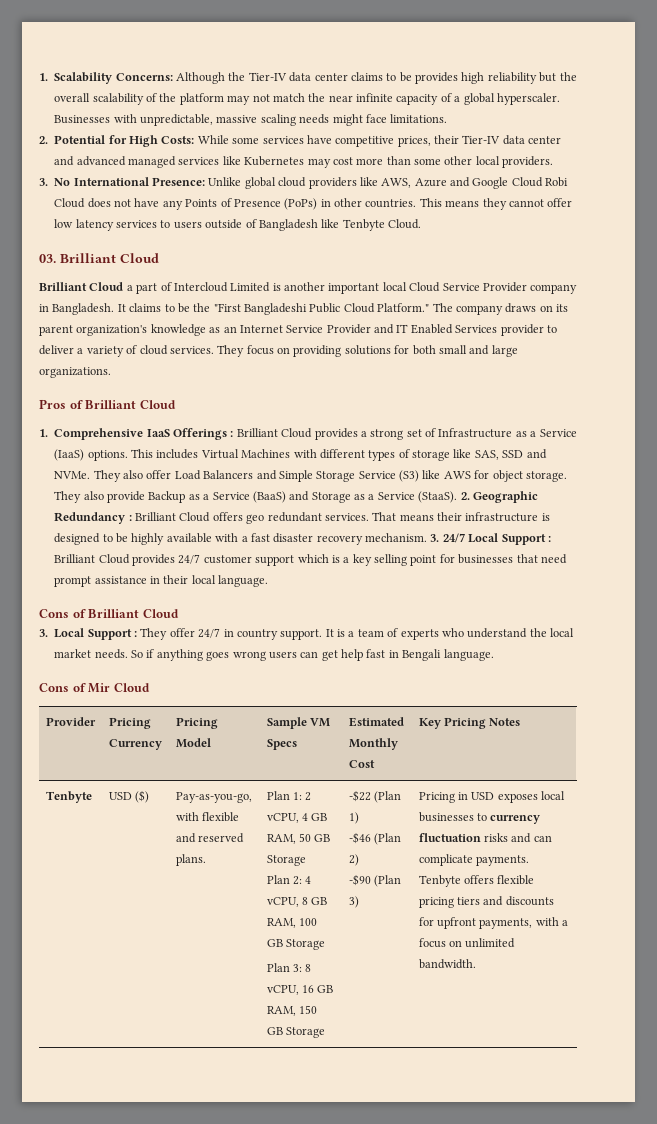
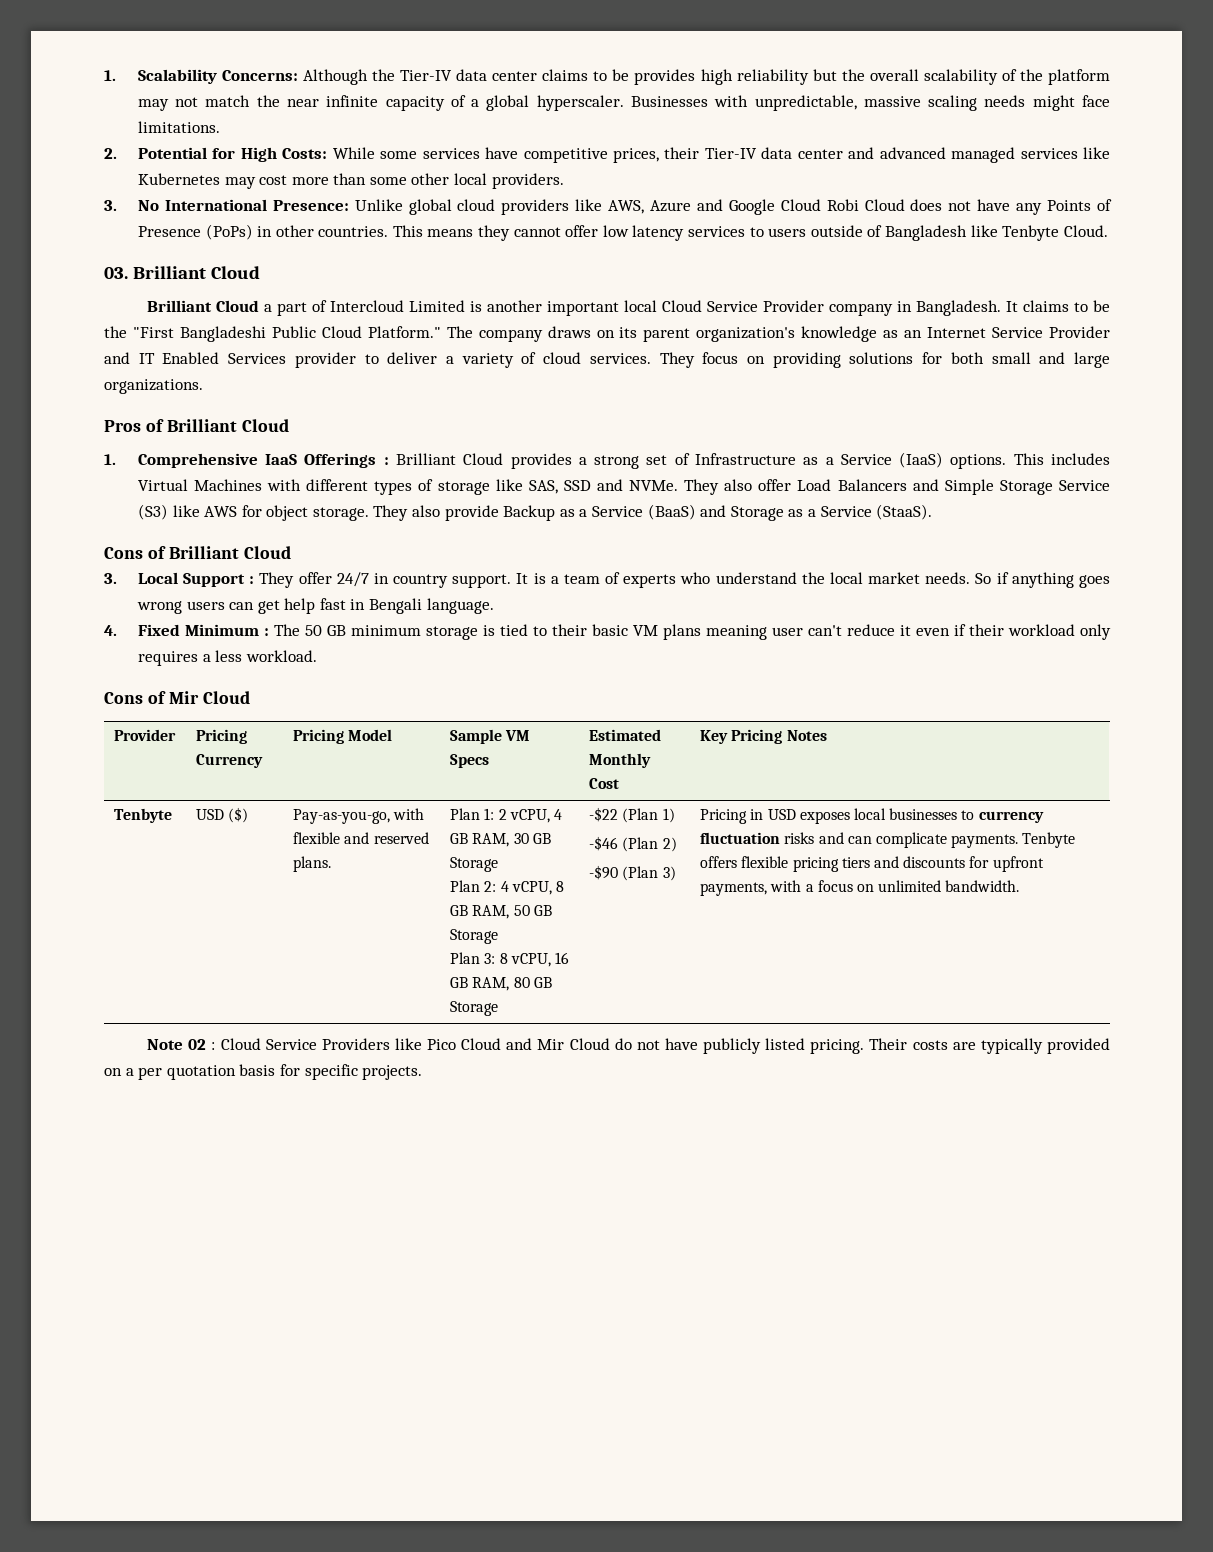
[460,491,538,503] [54,512,550,524] [54,533,551,545] [54,554,567,566] [54,575,269,587] 2. Geographic Redundancy : Brilliant Cloud offers geo redundant services. That means their infrastructure is designed to be highly available with a fast disaster recovery mechanism. 3. 24/7 Local Support : Brilliant Cloud provides 24/7 customer support which is a key selling point for businesses that need prompt assistance in their local language. -> (933, 512) none
(494, 655) none -> [104,624,1111,640] [137,650,317,666] // 4. Fixed Minimum : The 50 GB minimum storage is tied to their basic VM plans meaning user can't reduce it even if their workload only requires a less workload.
[299,833,312,842] 50 -> [513,833,529,844] 30
[299,918,318,926] 100 -> [513,905,530,916] 50
[299,1005,318,1014] 150 -> [513,977,530,988] 80
(476, 964) none -> [147,1038,1110,1054] [104,1064,423,1080] // Note 02 : Cloud Service Providers like Pico Cloud and Mir Cloud do not have publicly listed pricing. Their costs are typically provided on a per quotation basis for specific projects.

